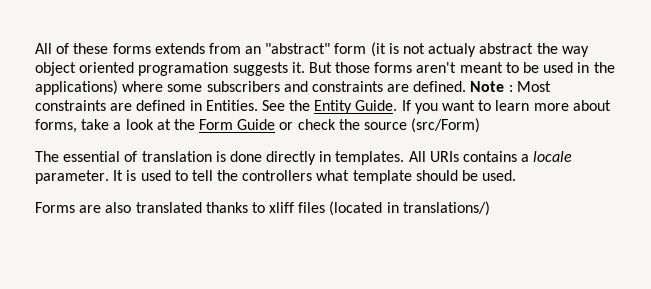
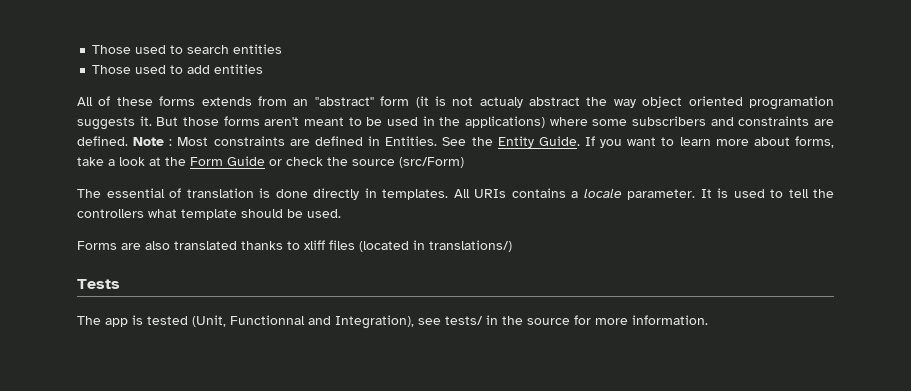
(35, 48) none -> [92,44,283,54] [92,64,264,74] Those used to search entities // Those used to add entities //
(490, 208) none -> [77,279,120,289] [77,315,708,329] // Tests // The app is tested (Unit, Functionnal and Integration), see tests/ in the source for more information.

